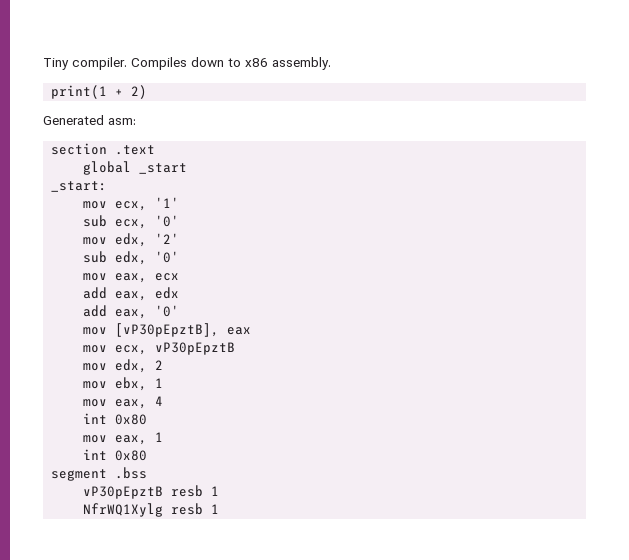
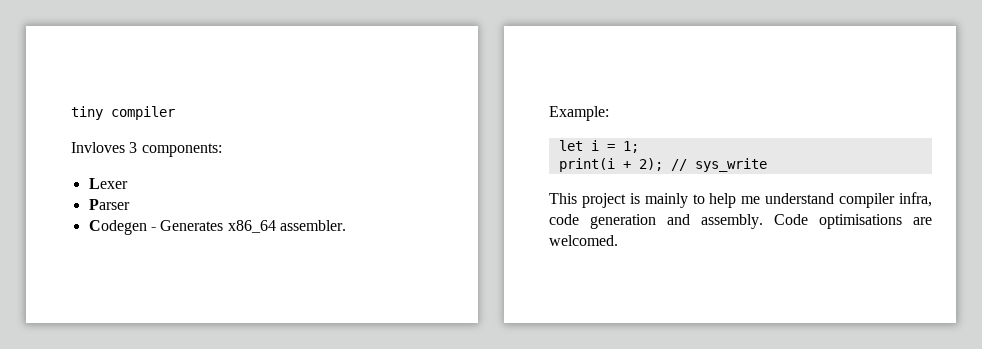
[43,57,331,70] [51,85,148,99] [43,115,136,125] [51,143,156,155] [83,161,188,175] [51,181,108,192] [83,197,180,211] [83,215,180,229] [83,233,180,247] [83,251,180,265] [83,273,180,283] [83,287,180,301] [83,305,180,319] [83,323,252,337] [83,342,236,355] [83,359,164,373] [83,377,164,391] [83,396,164,409] [83,413,148,425] [83,432,164,445] [83,449,148,461] [51,467,148,481] [83,485,220,499] [83,503,220,517] Tiny compiler. Compiles down to x86 assembly. // print(1 + 2) // Generated asm: // section .text // global _start // _start: // mov ecx, '1' // sub ecx, '0' // mov edx, '2' // sub edx, '0' // mov eax, ecx // add eax, edx // add eax, '0' // mov [vP30pEpztB], eax // mov ecx, vP30pEpztB // mov edx, 2 // mov ebx, 1 // mov eax, 4 // int 0x80 // mov eax, 1 // int 0x80 // segment .bss // vP30pEpztB resb 1 // NfrWQ1Xylg resb 1 -> [71,106,175,120] [71,142,222,157] [88,178,128,189] [88,199,130,210] [88,220,346,235] [549,106,609,121] [558,140,639,153] [558,158,767,172] [549,192,932,208] [549,214,932,229] [549,235,618,246] tiny compiler // Invloves 3 components: // Lexer // Parser // Codegen - Generates x86_64 assembler. // Example: // let i = 1; // print(i + 2); // sys_write // This project is mainly to help me understand compiler infra, code generation and assembly. Code optimisations are welcomed.

